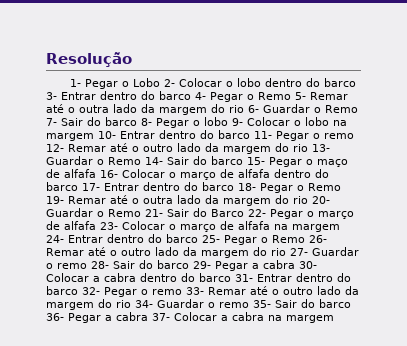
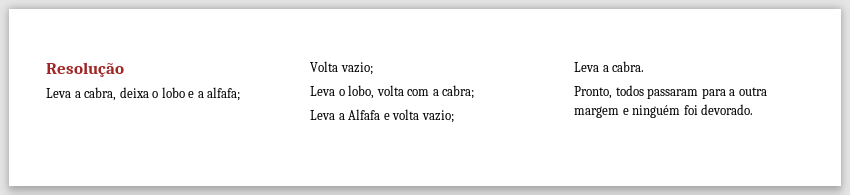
[69,78,356,89] [46,91,348,102] [46,104,358,115] [46,117,347,128] [46,130,354,141] [46,143,330,154] [46,156,348,167] [46,169,329,180] [46,182,341,193] [46,195,330,206] [46,208,354,219] [46,221,340,232] [46,234,327,245] [46,247,359,258] [46,260,317,271] [46,273,351,282] [46,286,359,297] [46,299,351,310] [46,312,334,323] 1- Pegar o Lobo 2- Colocar o lobo dentro do barco 3- Entrar dentro do barco 4- Pegar o Remo 5- Remar até o outra lado da margem do rio 6- Guardar o Remo 7- Sair do barco 8- Pegar o lobo 9- Colocar o lobo na margem 10- Entrar dentro do barco 11- Pegar o remo 12- Remar até o outro lado da margem do rio 13- Guardar o Remo 14- Sair do barco 15- Pegar o maço de alfafa 16- Colocar o março de alfafa dentro do barco 17- Entrar dentro do barco 18- Pegar o Remo 19- Remar até o outra lado da margem do rio 20- Guardar o Remo 21- Sair do Barco 22- Pegar o março de alfafa 23- Colocar o março de alfafa na margem 24- Entrar dentro do barco 25- Pegar o Remo 26- Remar até o outro lado da margem do rio 27- Guardar o remo 28- Sair do barco 29- Pegar a cabra 30- Colocar a cabra dentro do barco 31- Entrar dentro do barco 32- Pegar o remo 33- Remar até o outro lado da margem do rio 34- Guardar o remo 35- Sair do barco 36- Pegar a cabra 37- Colocar a cabra na margem -> [46,87,241,101] [310,61,373,75] [310,85,475,99] [310,109,454,123] [574,61,645,72] [574,85,767,99] [574,104,754,118] Leva a cabra, deixa o lobo e a alfafa; // Volta vazio; // Leva o lobo, volta com a cabra; // Leva a Alfafa e volta vazio; // Leva a cabra. // Pronto, todos passaram para a outra margem e ninguém foi devorado.

